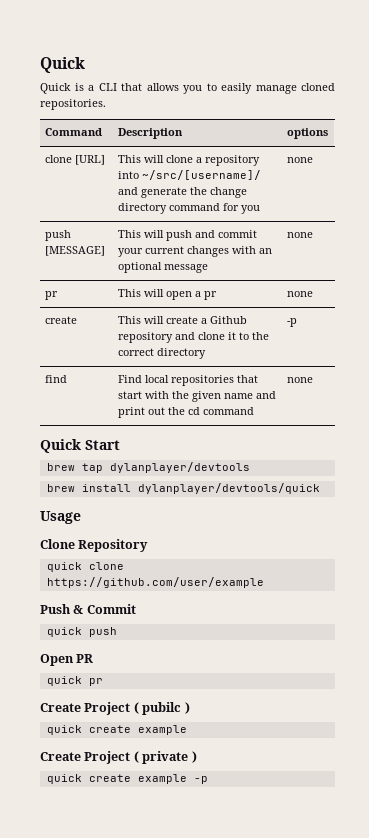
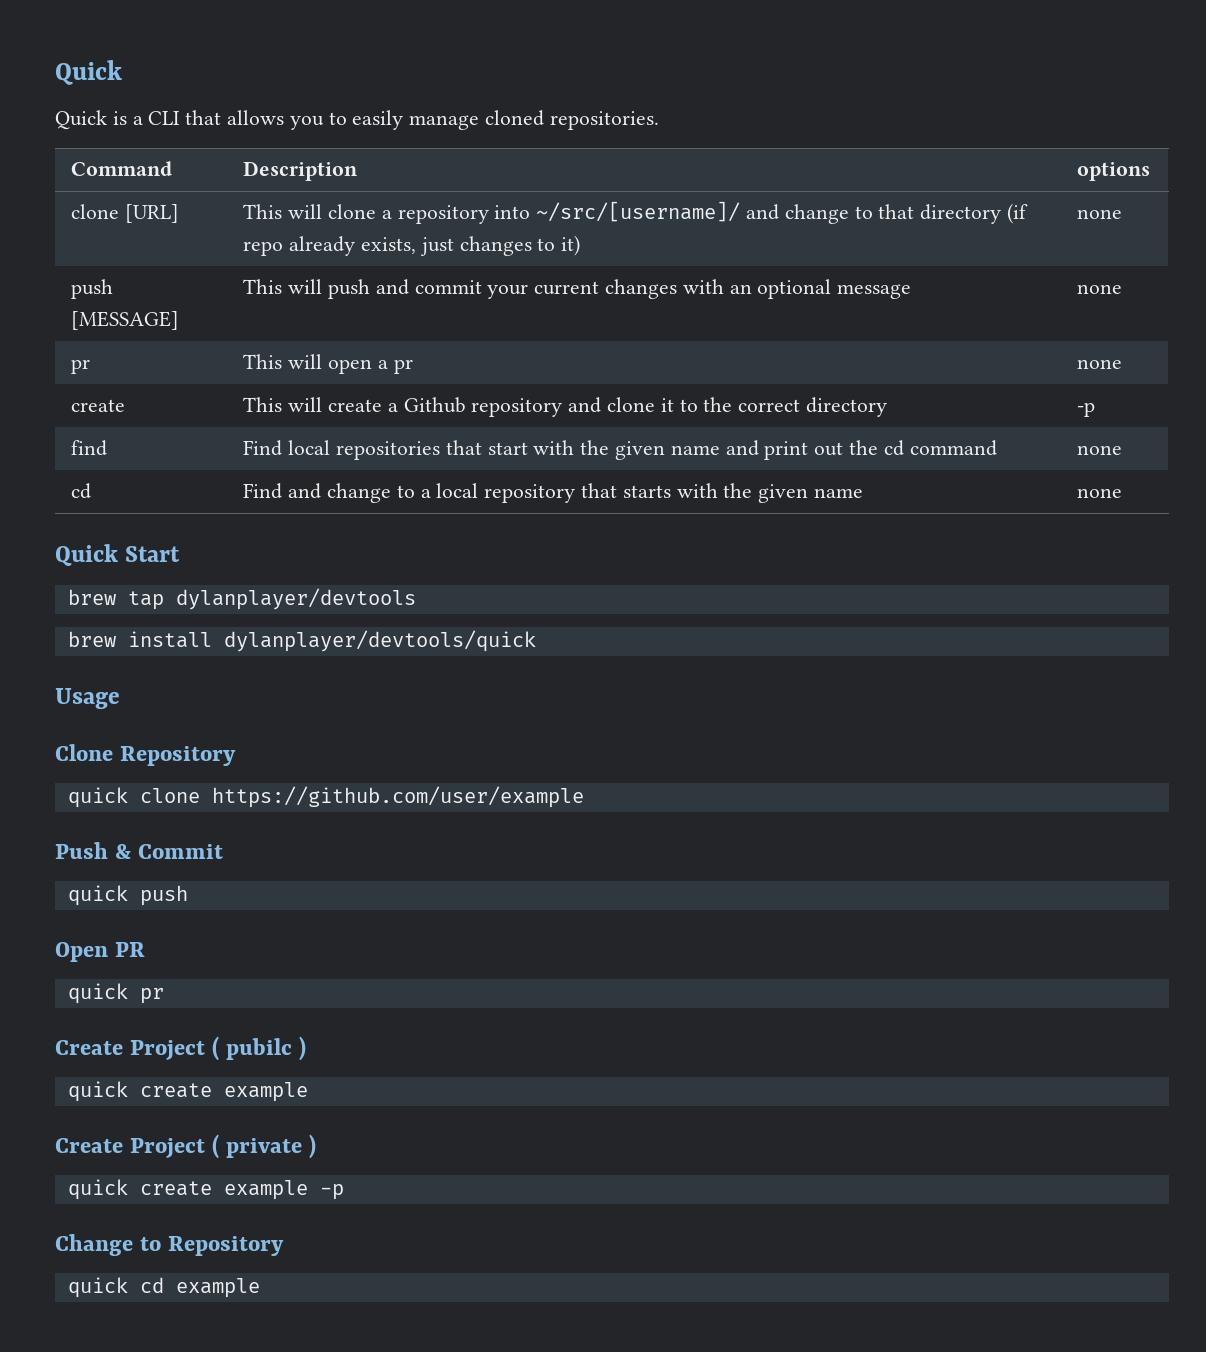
[140,187,247,198] [117,203,260,214] generate the change directory command for you -> [784,203,1029,224] [243,235,581,256] change to that directory (if repo already exists, just changes to it)
(313, 380) none -> [71,483,92,499] [243,483,864,503] [1077,488,1123,498] // cd | Find and change to a local repository that starts with the given name | none
(208, 780) none -> [55,1234,284,1256] [67,1277,260,1298] // Change to Repository // quick cd example

